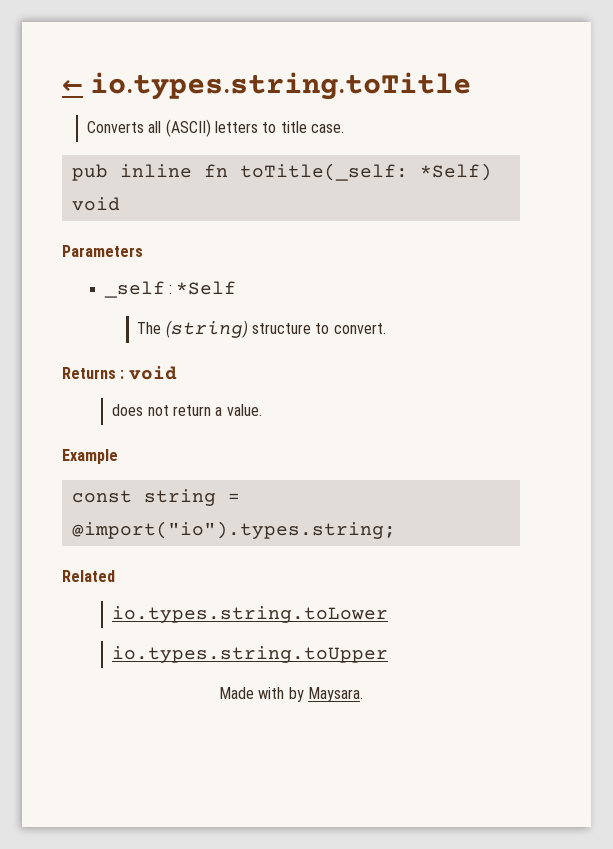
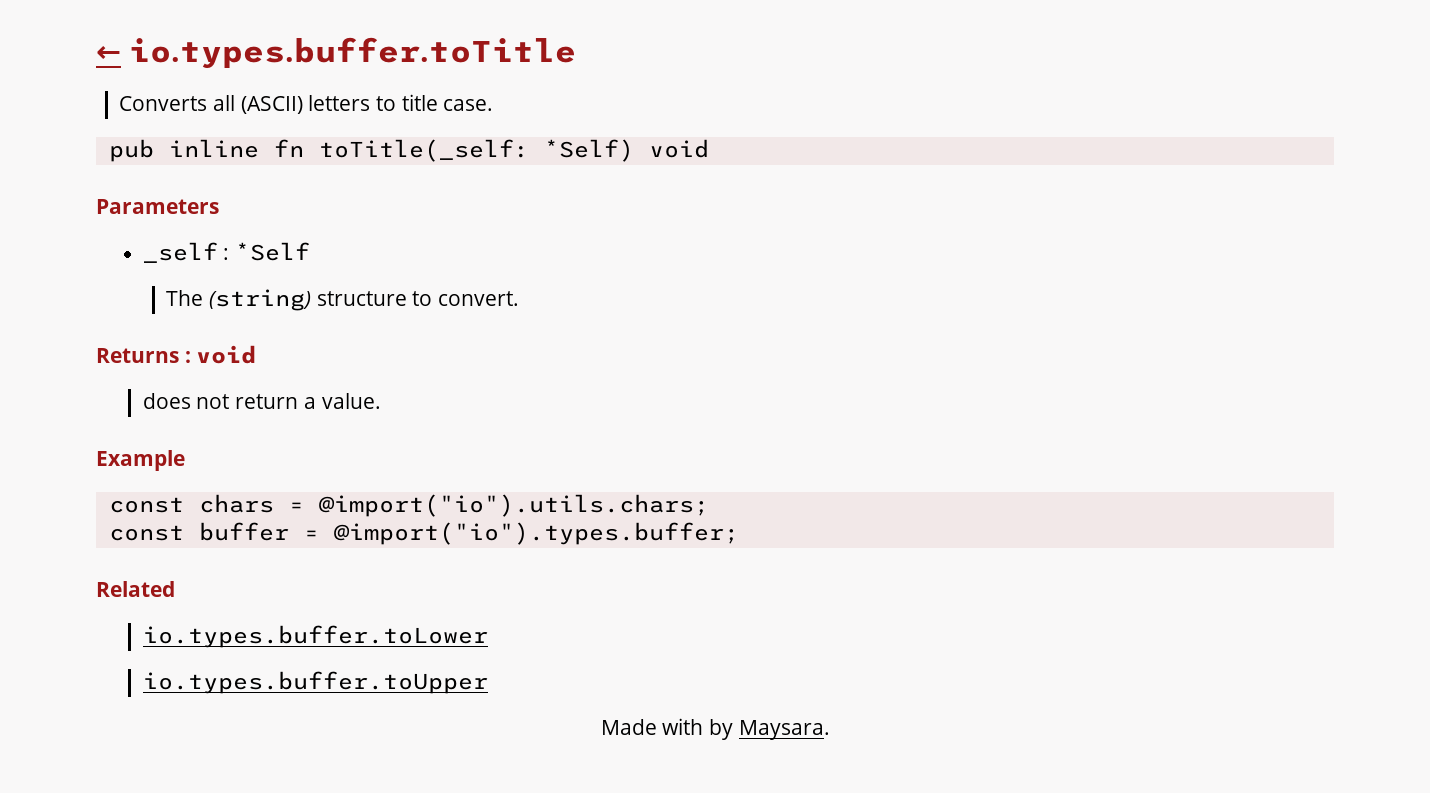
[89,72,471,100] io.types.string.toTitle -> [129,37,576,69] io.types.buffer.toTitle
[143,489,240,506] [71,521,396,539] string = @import("io").types.string; -> [198,494,709,517] [108,522,739,545] chars = @import("io").utils.chars; // const buffer = @import("io").types.buffer;
[112,606,389,623] [112,646,389,663] io.types.string.toLower // io.types.string.toUpper -> [142,625,488,648] [142,671,488,694] io.types.buffer.toLower // io.types.buffer.toUpper

